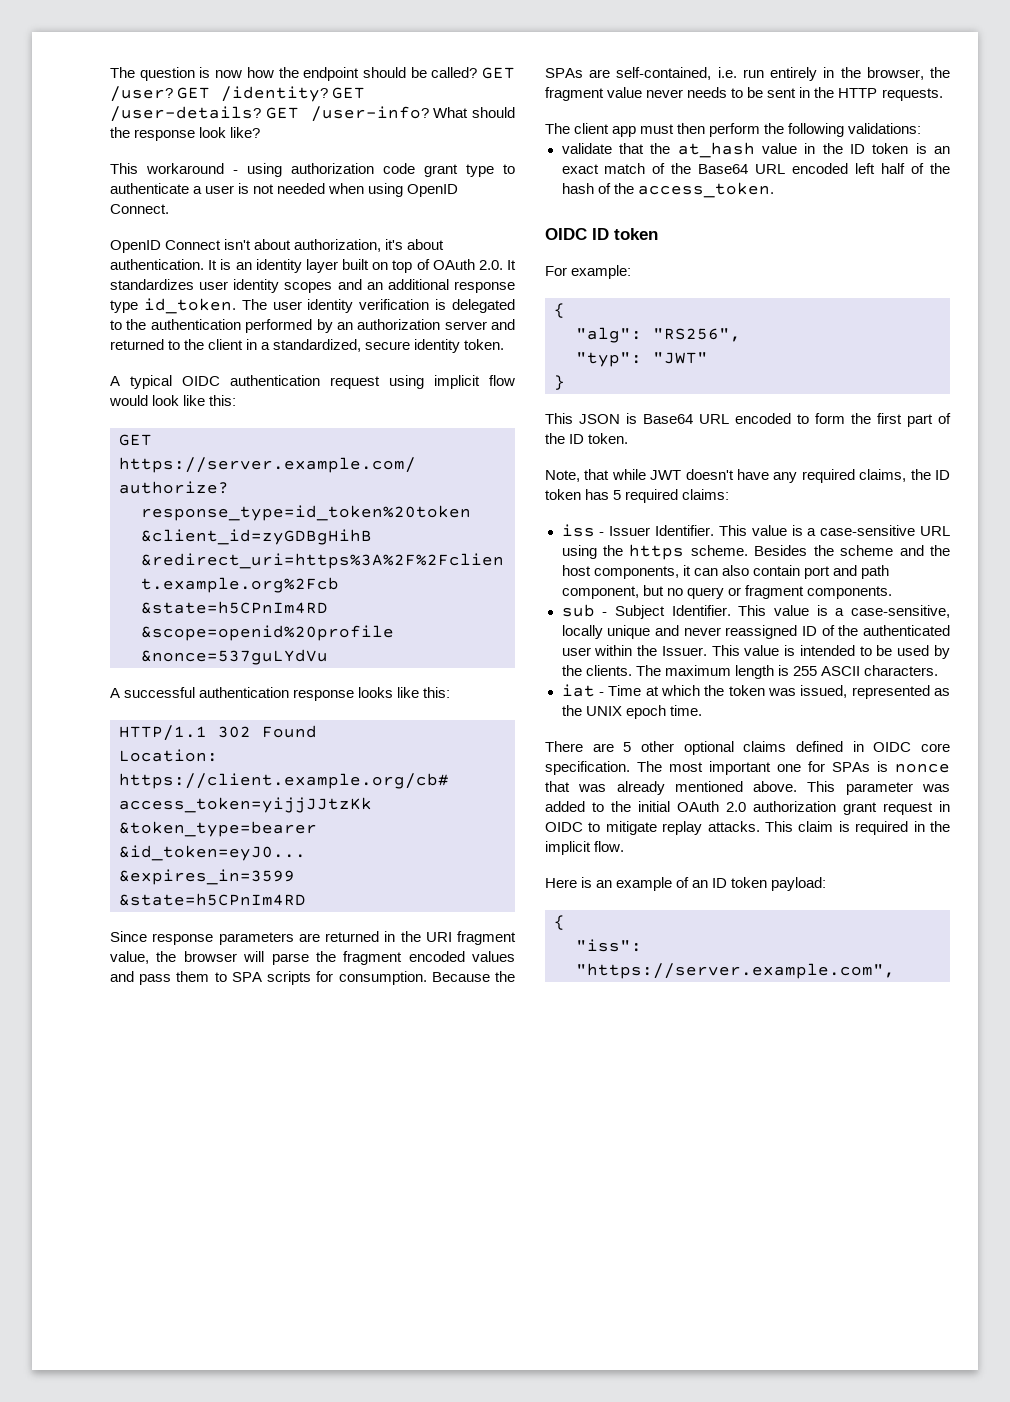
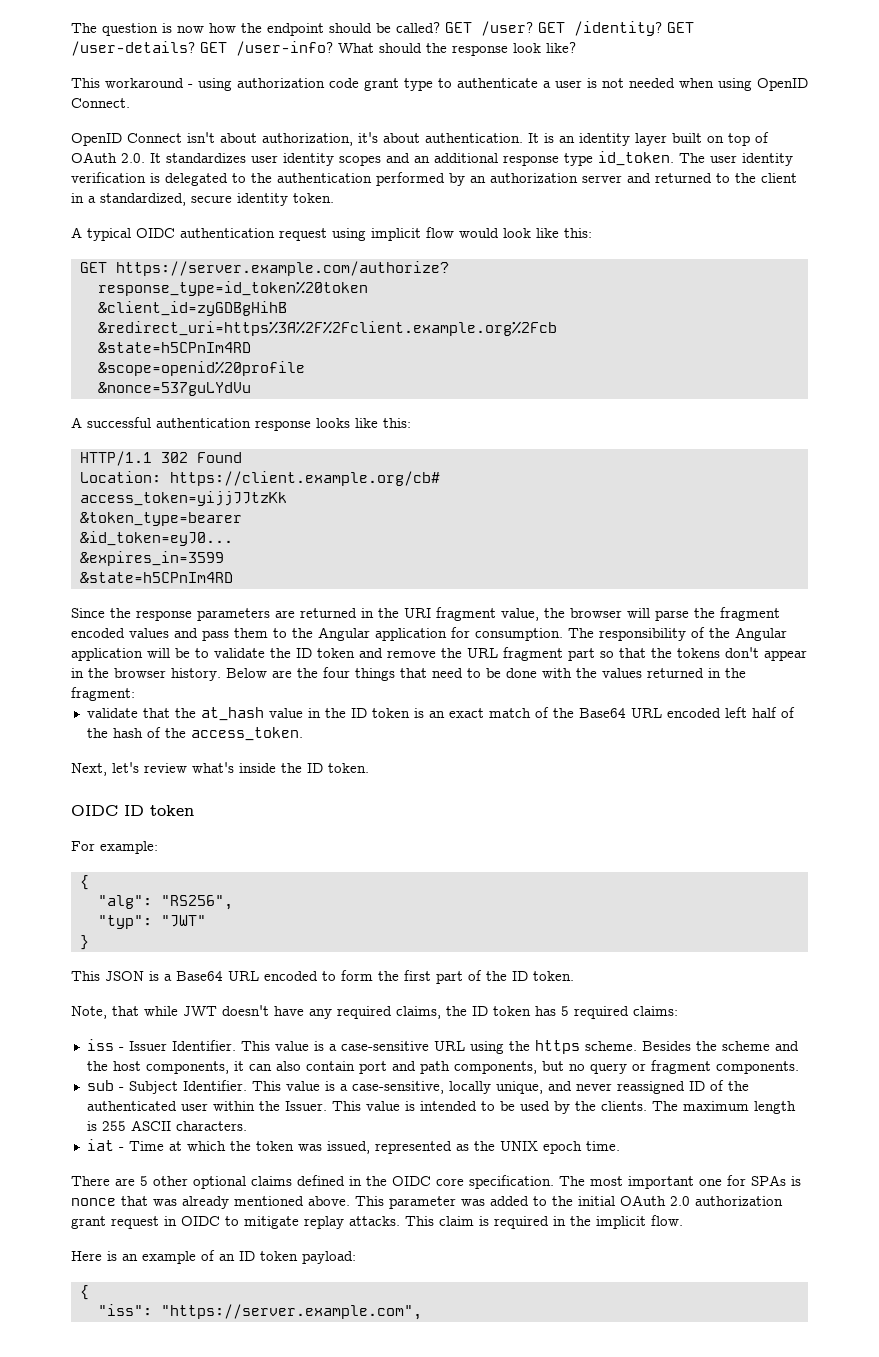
(147, 936) none -> [110,608,131,618] the
[231,971,515,985] [545,67,950,81] [545,87,943,101] [545,123,922,137] SPA scripts for consumption. Because the SPAs are self-contained, i.e. run entirely in the browser, the fragment value never needs to be sent in the HTTP requests. // The client app must then perform the following validations: -> [292,627,787,641] [71,647,807,661] [71,667,746,681] [71,687,135,701] the Angular application for consumption. The responsibility of the Angular application will be to validate the ID token and remove the URL fragment part so that the tokens don't appear in the browser history. Below are the four things that need to be done with the values returned in the fragment:
(774, 190) none -> [71,762,369,776] // Next, let's review what's inside the ID token.
(637, 418) none -> [164,974,172,981] a
[561,586,639,599] component, -> [453,1061,537,1074] components,
[607,625,651,639] unique -> [495,1081,543,1094] unique,
(864, 746) none -> [366,1176,387,1186] the

